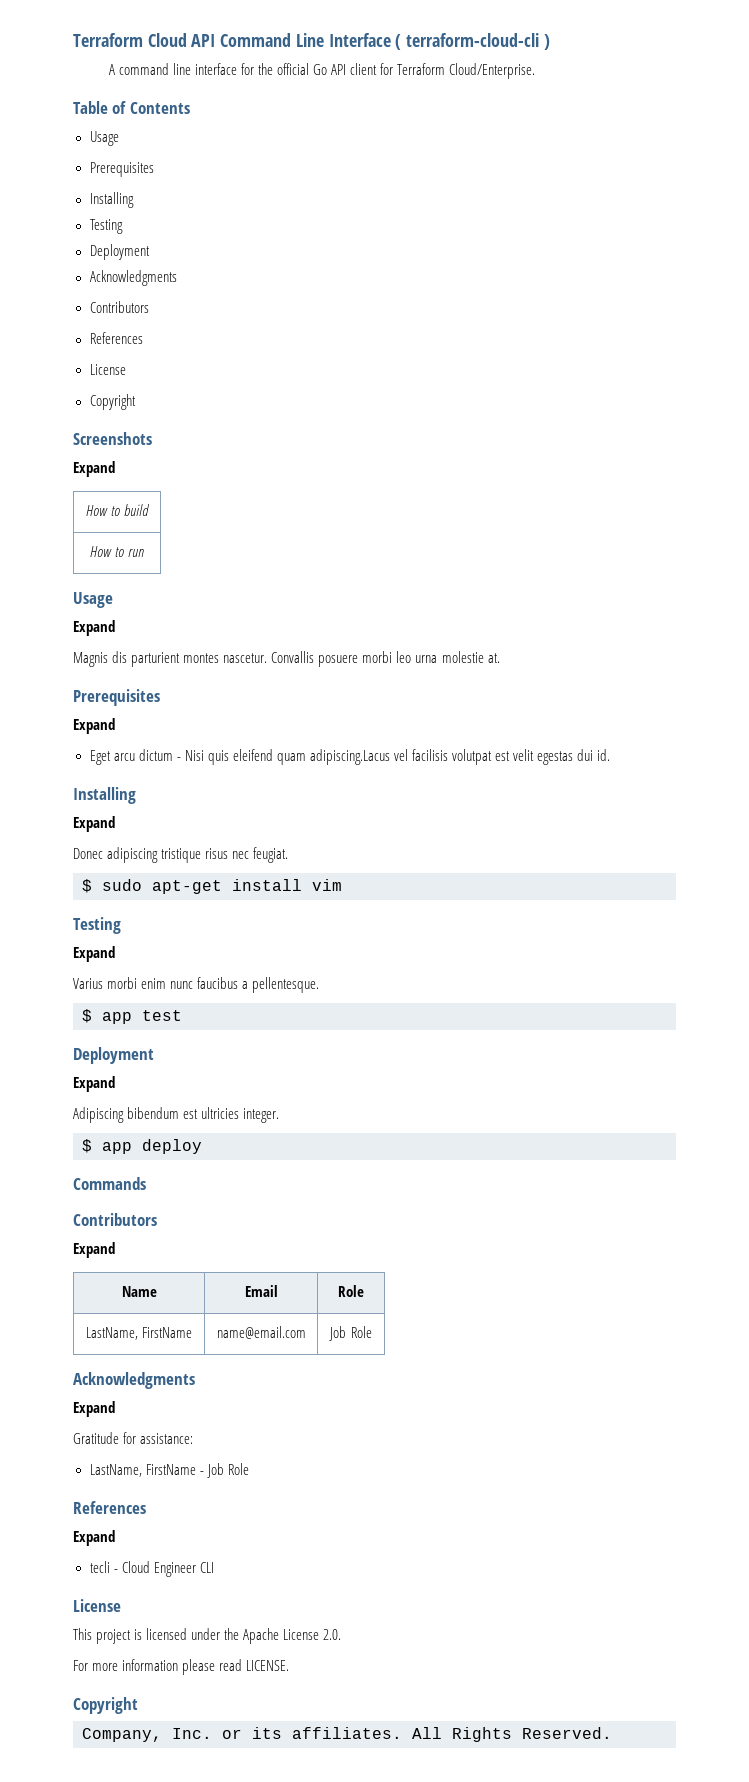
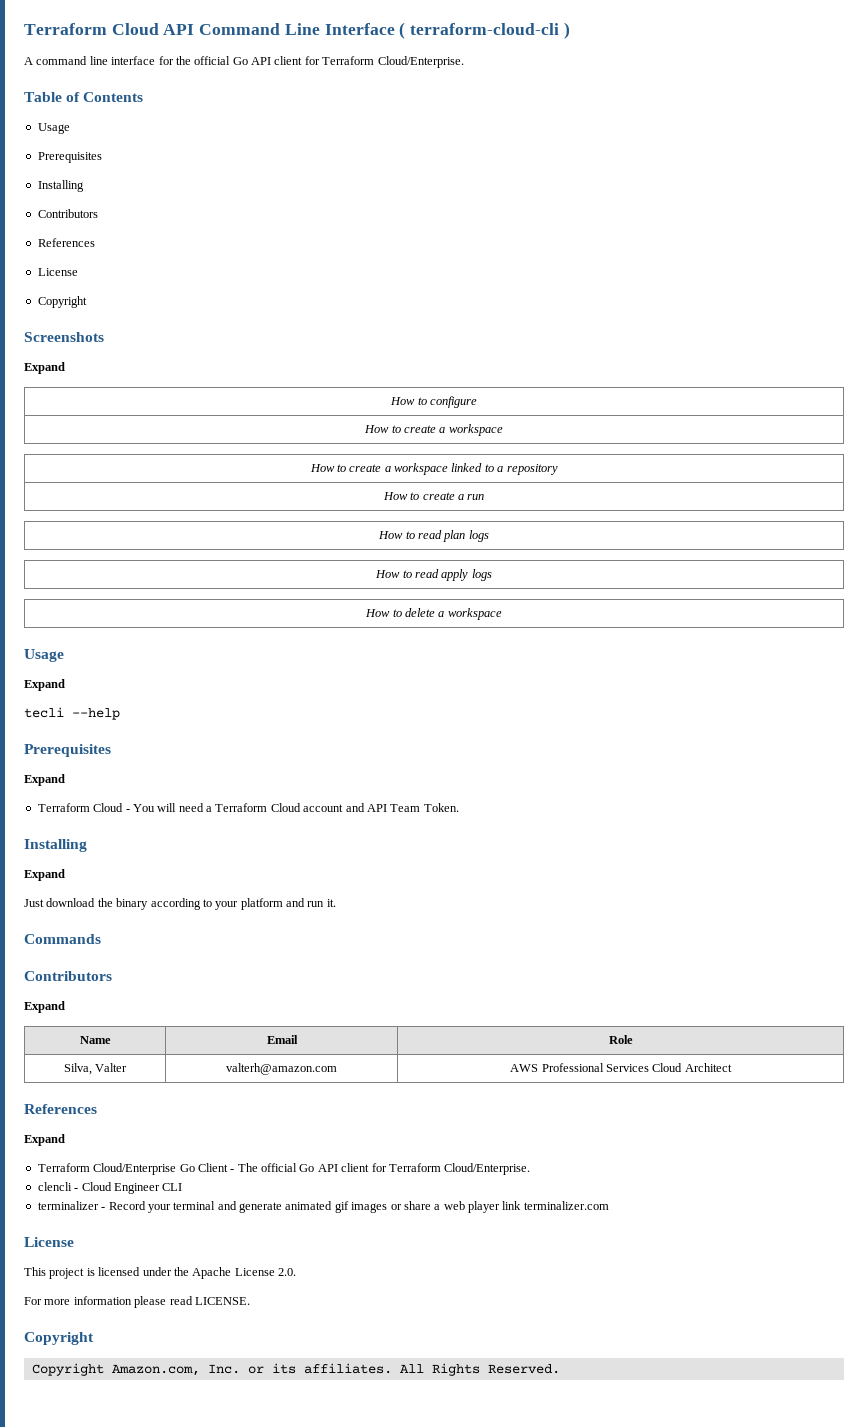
[89,219,124,234] [89,244,150,260] [89,270,177,286] // Testing // Deployment // Acknowledgments -> (84, 186) none
[123,504,150,516] [90,546,144,557] [73,592,113,608] [73,620,115,636] [73,651,500,667] [73,689,160,706] [73,718,115,734] [89,749,611,765] [73,787,136,804] [73,816,115,832] [73,847,289,863] [82,879,342,894] [73,917,121,934] [73,946,115,962] [73,977,320,993] [82,1009,182,1024] [73,1047,154,1064] [73,1076,115,1092] [73,1107,280,1123] [82,1139,202,1154] build // How to run // Usage // Expand // Magnis dis parturient montes nascetur. Convallis posuere morbi leo urna molestie at. // Prerequisites // Expand // Eget arcu dictum - Nisi quis eleifend quam adipiscing.Lacus vel facilisis volutpat est velit egestas dui id. // Installing // Expand // Donec adipiscing tristique risus nec feugiat. // $ sudo apt-get install vim // Testing // Expand // Varius morbi enim nunc faucibus a pellentesque. // $ app test // Deployment // Expand // Adipiscing bibendum est ultricies integer. // $ app deploy -> [429,396,477,408] [364,424,503,436] [309,463,558,475] [382,492,485,500] [378,530,489,542] [375,569,492,581] [365,608,502,620] [24,649,64,662] [24,679,65,691] [24,707,120,720] [24,744,111,757] [24,774,65,786] [37,803,459,812] [24,839,87,852] [24,869,65,881] [24,898,336,910] configure // How to create a workspace // How to create a workspace linked to a repository // How to create a run // How to read plan logs // How to read apply logs // How to delete a workspace // Usage // Expand // tecli --help // Prerequisites // Expand // Terraform Cloud - You will need a Terraform Cloud account and API Team Token. // Installing // Expand // Just download the binary according to your platform and run it.
[85,1327,193,1340] [216,1326,306,1339] [329,1326,372,1341] [73,1372,195,1389] [73,1401,115,1417] [73,1432,194,1444] [89,1463,249,1478] [73,1501,146,1514] [73,1530,115,1546] [89,1561,214,1577] LastName, FirstName | name@email.com | Job Role // Acknowledgments // Expand // Gratitude for assistance: // LastName, FirstName - Job Role // References // Expand // tecli - Cloud Engineer CLI -> [63,1063,128,1075] [226,1063,337,1075] [510,1063,732,1072] [24,1104,97,1114] [24,1134,65,1146] [37,1163,531,1175] [37,1182,183,1194] [37,1201,609,1213] Silva, Valter | valterh@amazon.com | AWS Professional Services Cloud Architect // References // Expand // Terraform Cloud/Enterprise Go Client - The official Go API client for Terraform Cloud/Enterprise. // clencli - Cloud Engineer CLI // terminalizer - Record your terminal and generate animated gif images or share a web player link terminalizer.com
[82,1728,162,1742] Company, -> [31,1363,200,1376] Copyright Amazon.com,

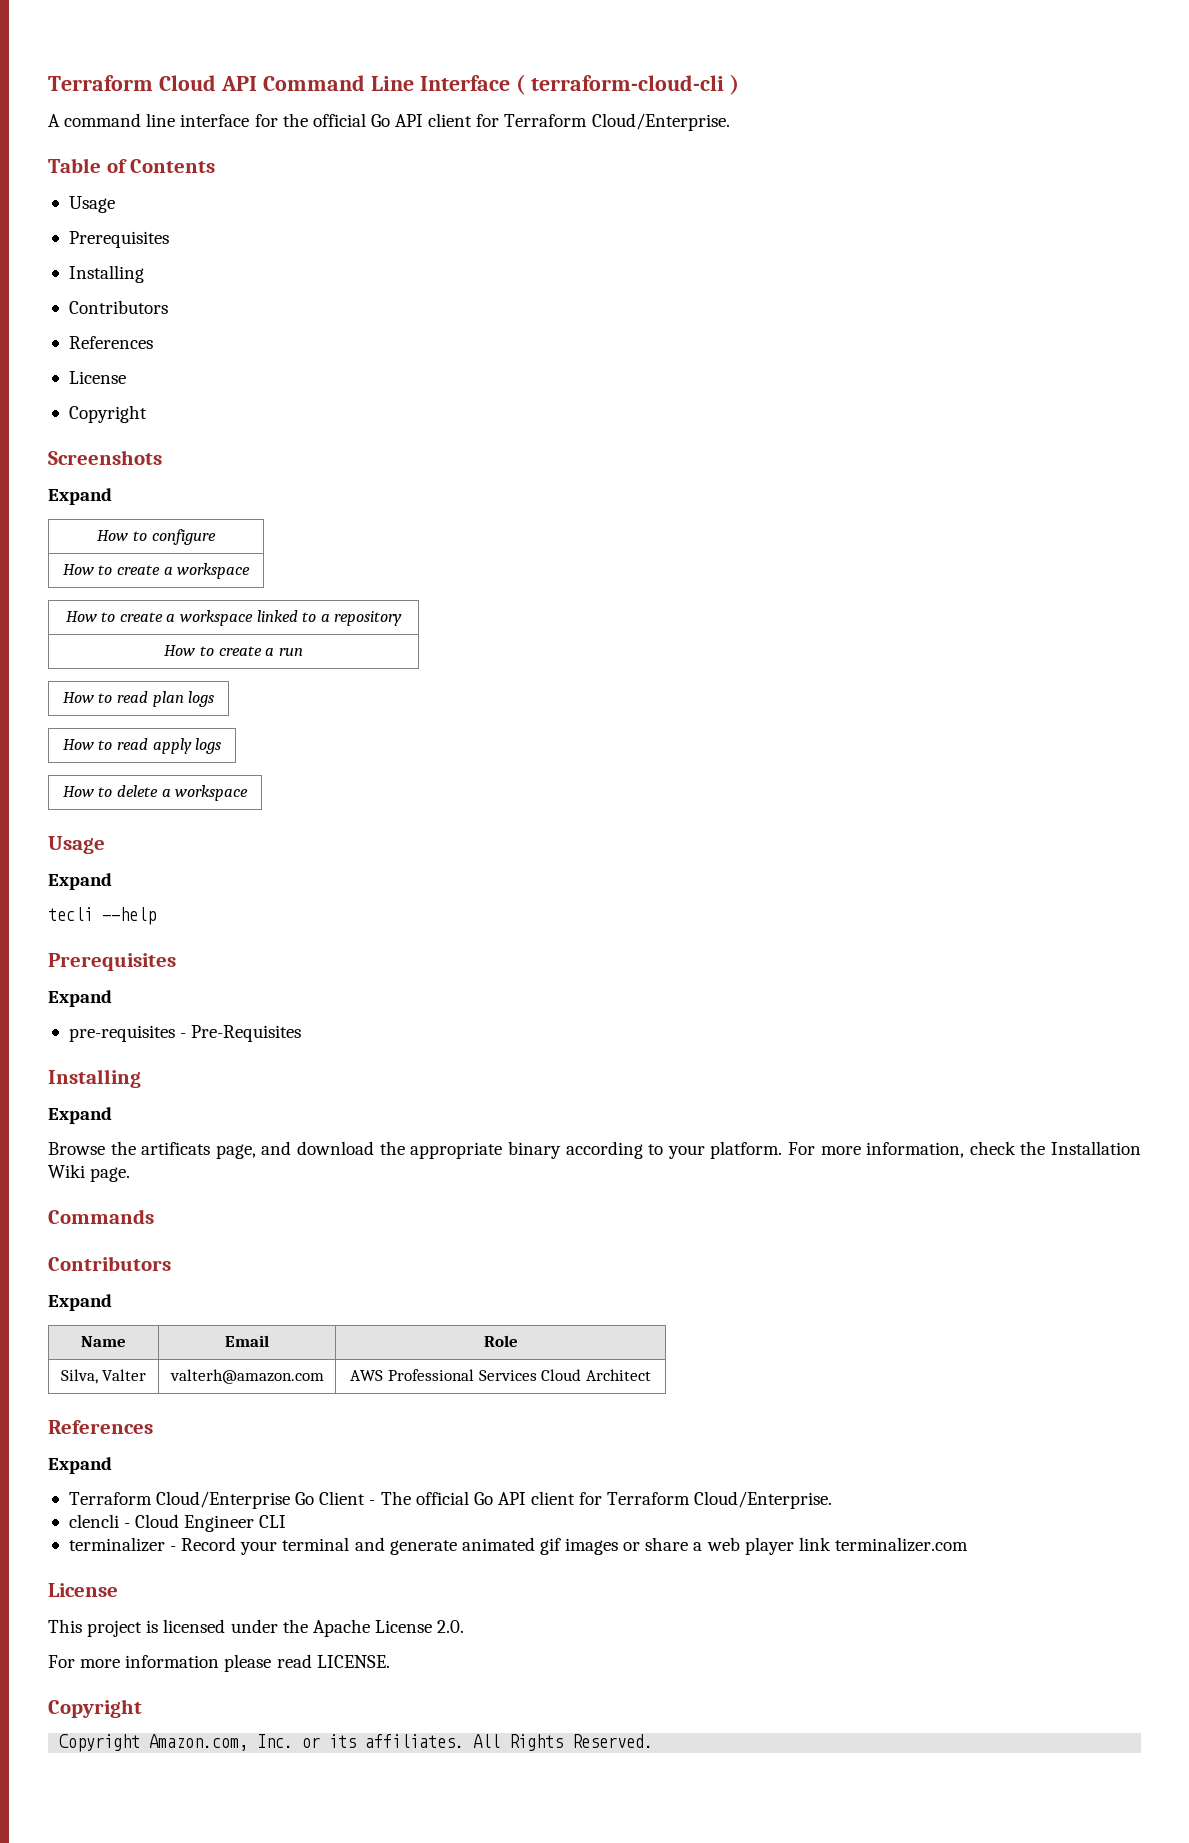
[37,803,459,812] [24,839,87,852] [24,869,65,881] [24,899,44,907] Terraform Cloud - You will need a Terraform Cloud account and API Team Token. // Installing // Expand // Just -> [68,1025,302,1042] [48,1069,141,1088] [48,1107,112,1124] [48,1141,292,1159] pre-requisites - Pre-Requisites // Installing // Expand // Browse the artificats page, and
(113, 902) none -> [410,1142,503,1159] appropriate
[240,898,336,910] platform and run it. -> [710,1141,1141,1159] [48,1164,131,1182] platform. For more information, check the Installation Wiki page.

